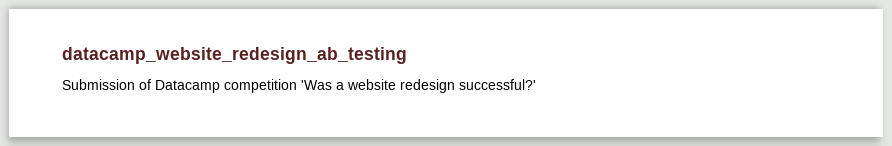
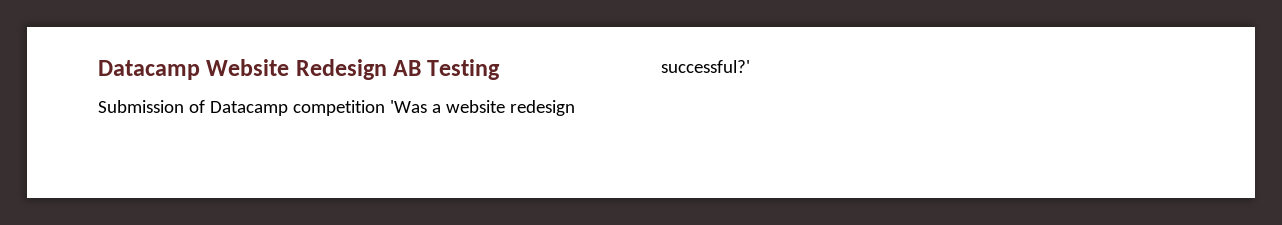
[62,47,407,64] datacamp_website_redesign_ab_testing -> [98,59,501,80] Datacamp Website Redesign AB Testing

